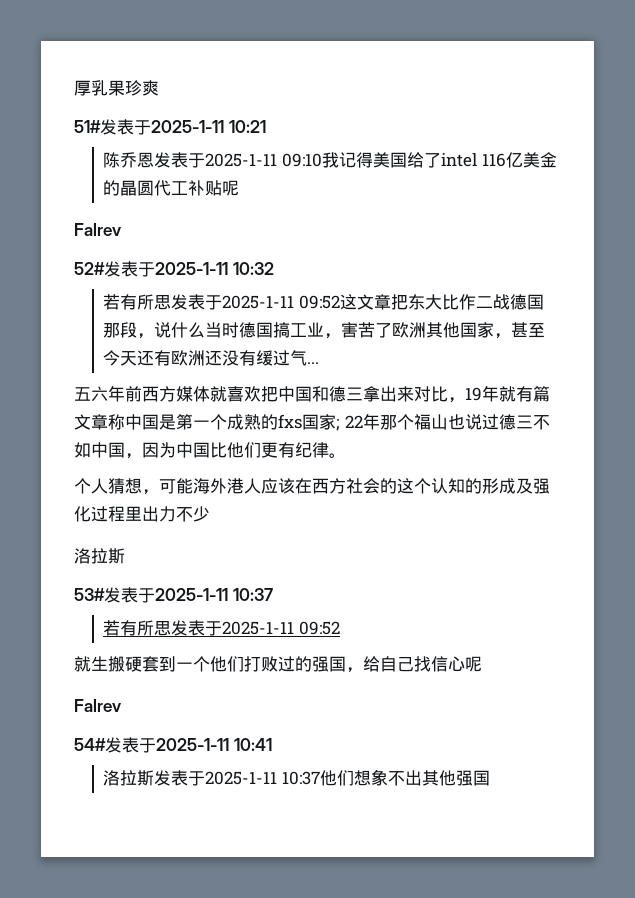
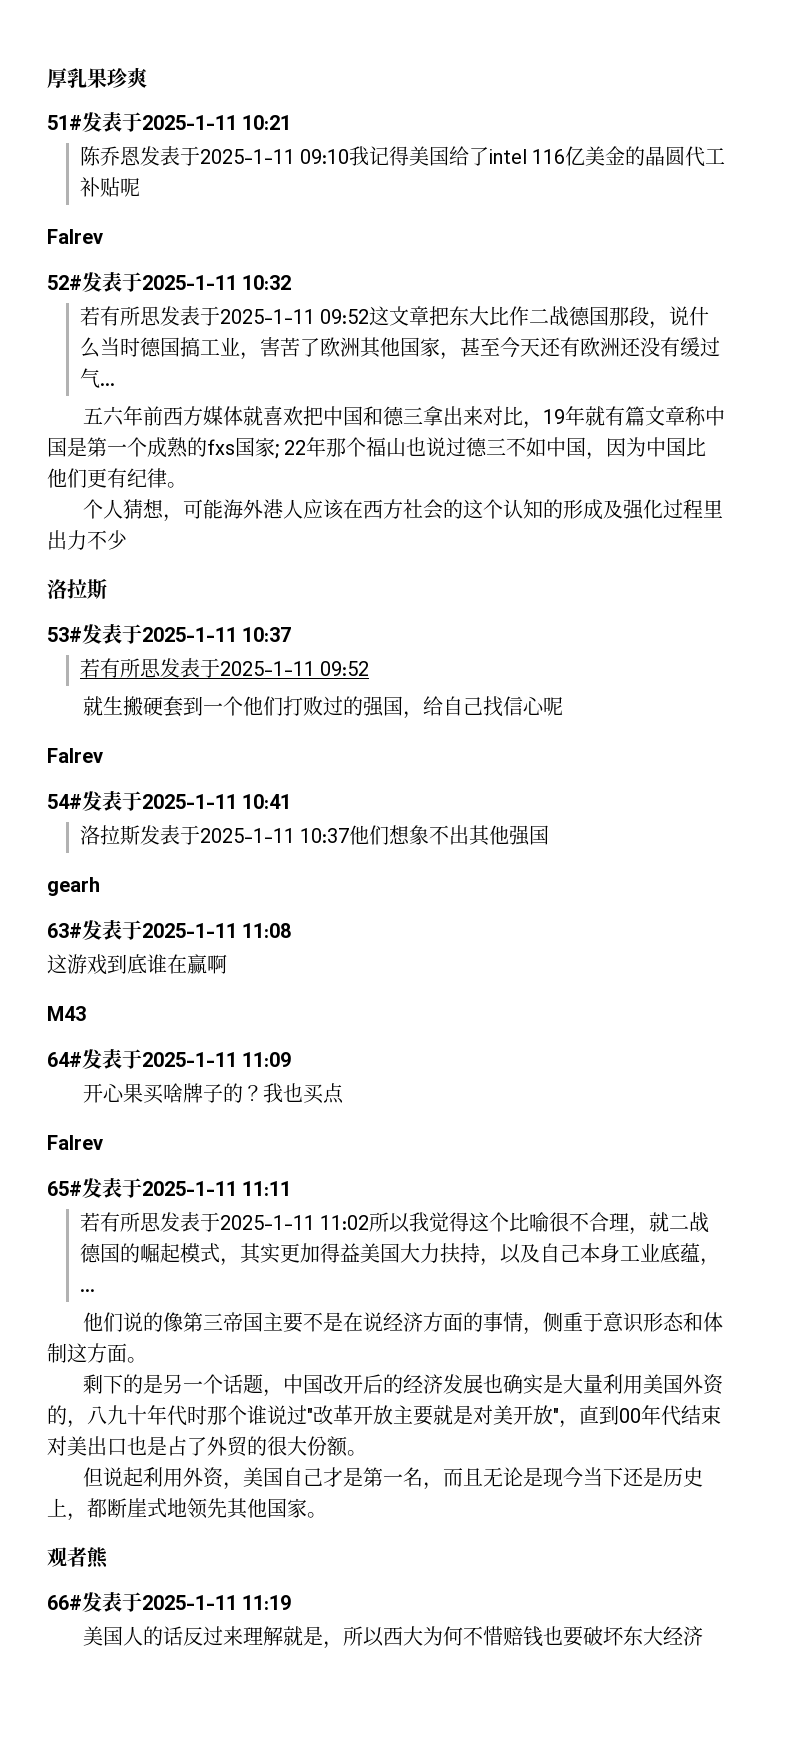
(491, 778) none -> [47,877,100,896] [47,920,292,940] [47,954,227,975] [47,1006,86,1021] [47,1049,292,1069] [83,1083,345,1104] [47,1135,103,1150] [47,1178,292,1198] [79,1212,710,1235] [79,1243,720,1266] [79,1289,95,1292] [83,1312,724,1335] [47,1343,147,1363] [83,1374,725,1397] [47,1405,721,1428] [47,1436,367,1457] [83,1467,704,1490] [47,1498,327,1521] [47,1547,108,1569] [47,1592,292,1612] [83,1626,704,1649] // gearh // 63#发表于2025-1-11 11:08 // 这游戏到底谁在赢啊 // M43 // 64#发表于2025-1-11 11:09 // 开心果买啥牌子的？我也买点 // Falrev // 65#发表于2025-1-11 11:11 // 若有所思发表于2025-1-11 11:02所以我觉得这个比喻很不合理，就二战德国的崛起模式，其实更加得益美国大力扶持，以及自己本身工业底蕴，... // 他们说的像第三帝国主要不是在说经济方面的事情，侧重于意识形态和体制这方面。 // 剩下的是另一个话题，中国改开后的经济发展也确实是大量利用美国外资的，八九十年代时那个谁说过"改革开放主要就是对美开放"，直到00年代结束对美出口也是占了外贸的很大份额。 // 但说起利用外资，美国自己才是第一名，而且无论是现今当下还是历史上，都断崖式地领先其他国家。 // 观者熊 // 66#发表于2025-1-11 11:19 // 美国人的话反过来理解就是，所以西大为何不惜赔钱也要破坏东大经济

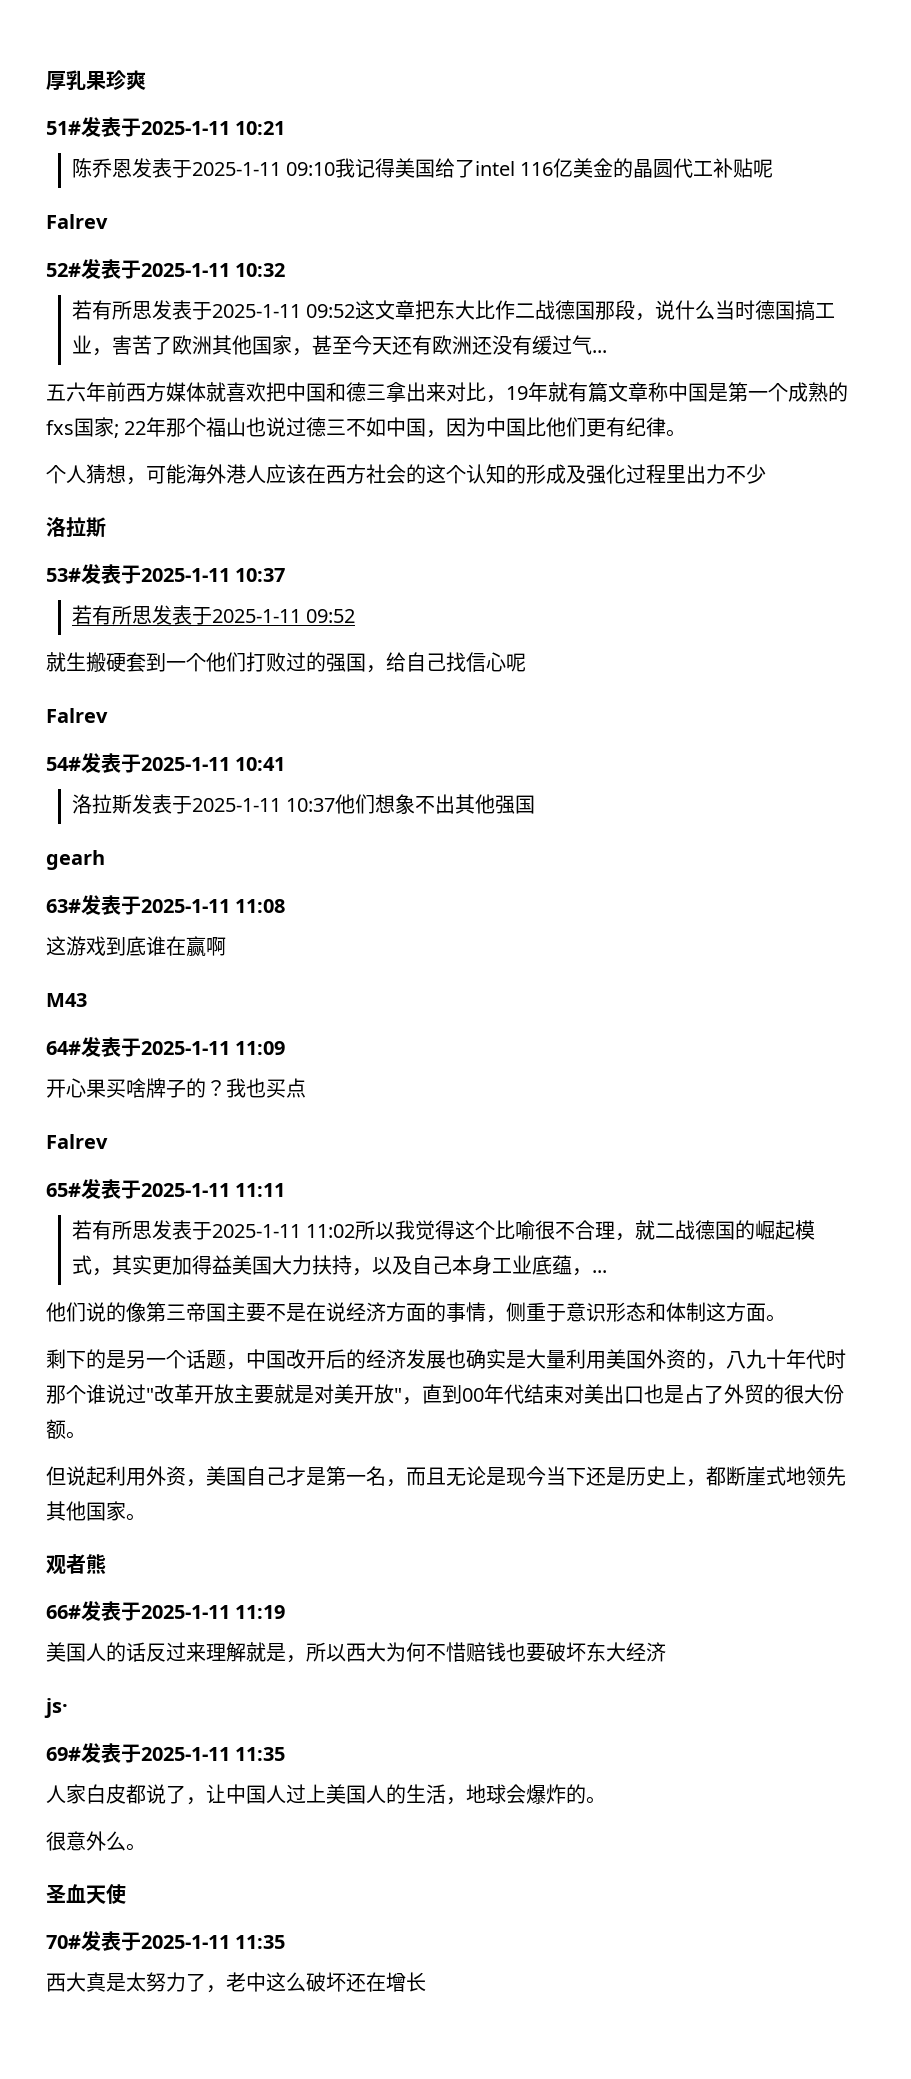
(704, 1636) none -> [44,1698,68,1718] [46,1743,286,1763] [46,1784,606,1805] [46,1831,146,1851] [46,1884,126,1904] [46,1931,286,1951] [46,1972,426,1993] // js· // 69#发表于2025-1-11 11:35 // 人家白皮都说了，让中国人过上美国人的生活，地球会爆炸的。 // 很意外么。 // 圣血天使 // 70#发表于2025-1-11 11:35 // 西大真是太努力了，老中这么破坏还在增长

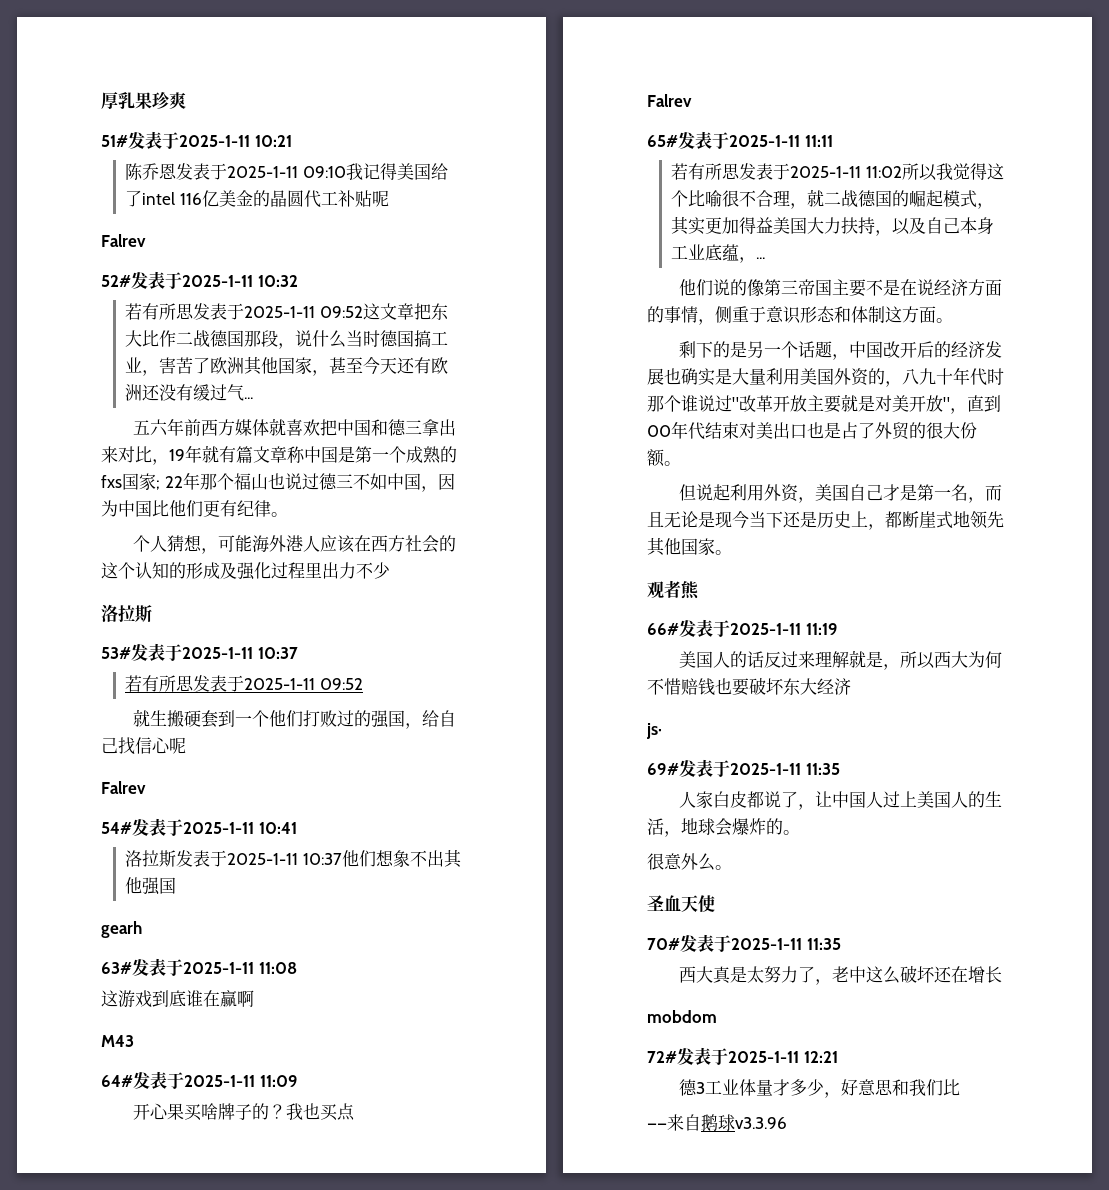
(426, 1982) none -> [647,1010,717,1023] [647,1047,838,1065] [679,1079,961,1098] [647,1114,787,1131] // mobdom // 72#发表于2025-1-11 12:21 // 德3工业体量才多少，好意思和我们比 // ——来自鹅球v3.3.96

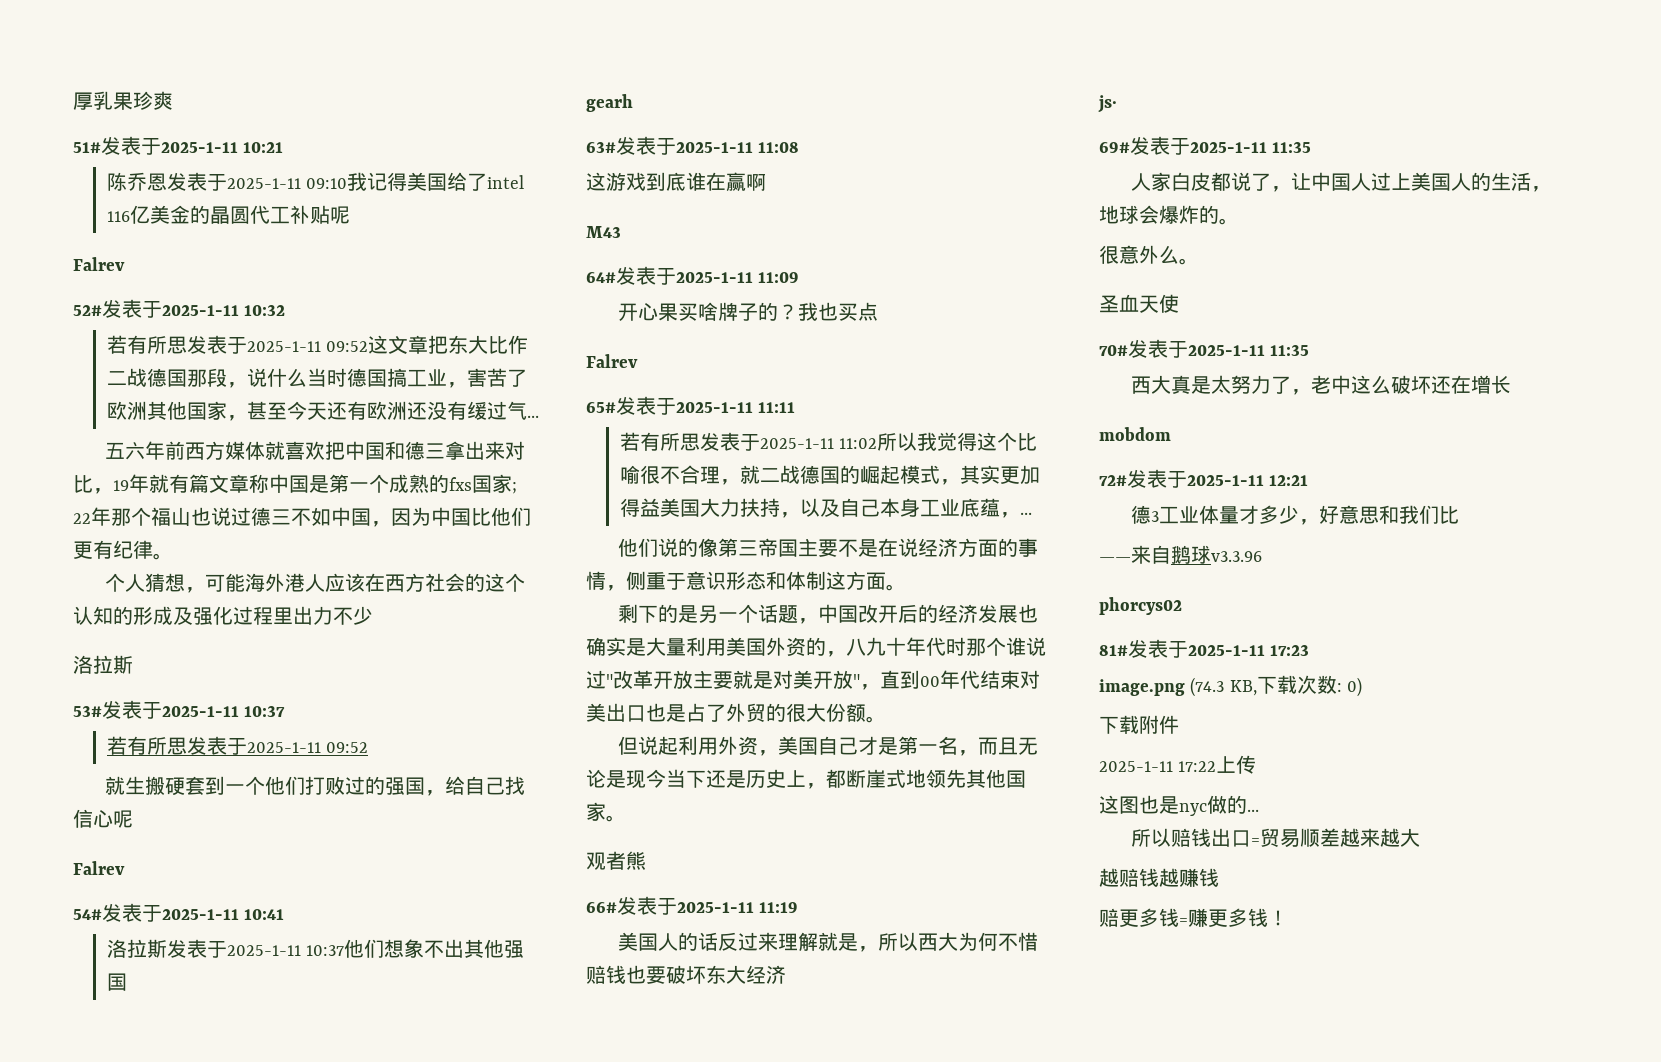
(787, 1123) none -> [1099,597,1182,615] [1099,639,1310,658] [1099,675,1362,697] [1099,715,1179,734] [1099,755,1257,774] [1099,795,1259,816] [1131,828,1421,848] [1099,868,1219,887] [1099,908,1288,927] // phorcys02 // 81#发表于2025-1-11 17:23 // image.png (74.3 KB,下载次数: 0) // 下载附件 // 2025-1-11 17:22上传 // 这图也是nyc做的... // 所以赔钱出口=贸易顺差越来越大 // 越赔钱越赚钱 // 赔更多钱=赚更多钱！

